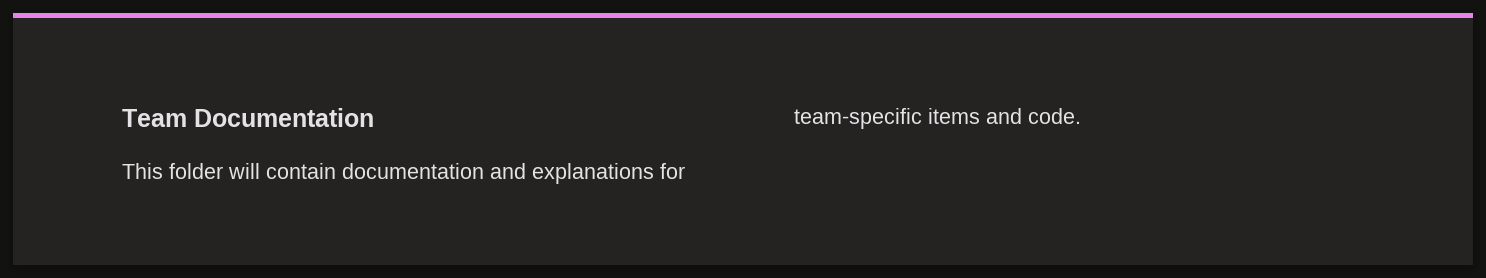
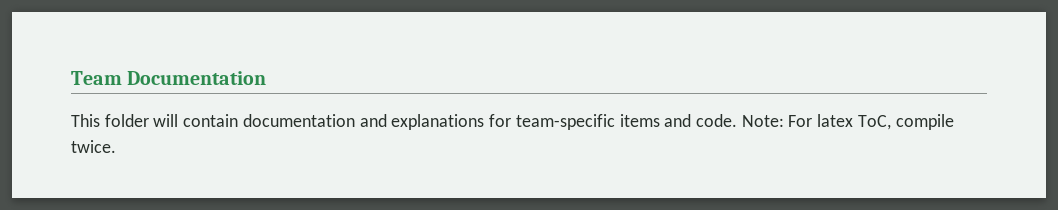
(1081, 116) none -> [741,114,954,130] [71,140,116,153] Note: For latex ToC, compile twice.

